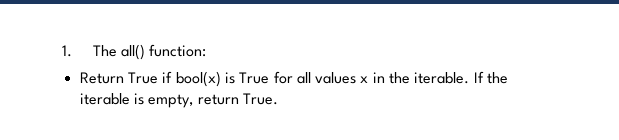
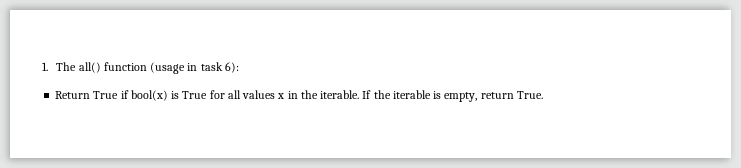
[149,44,207,57] function: -> [103,62,239,74] function (usage in task 6):

